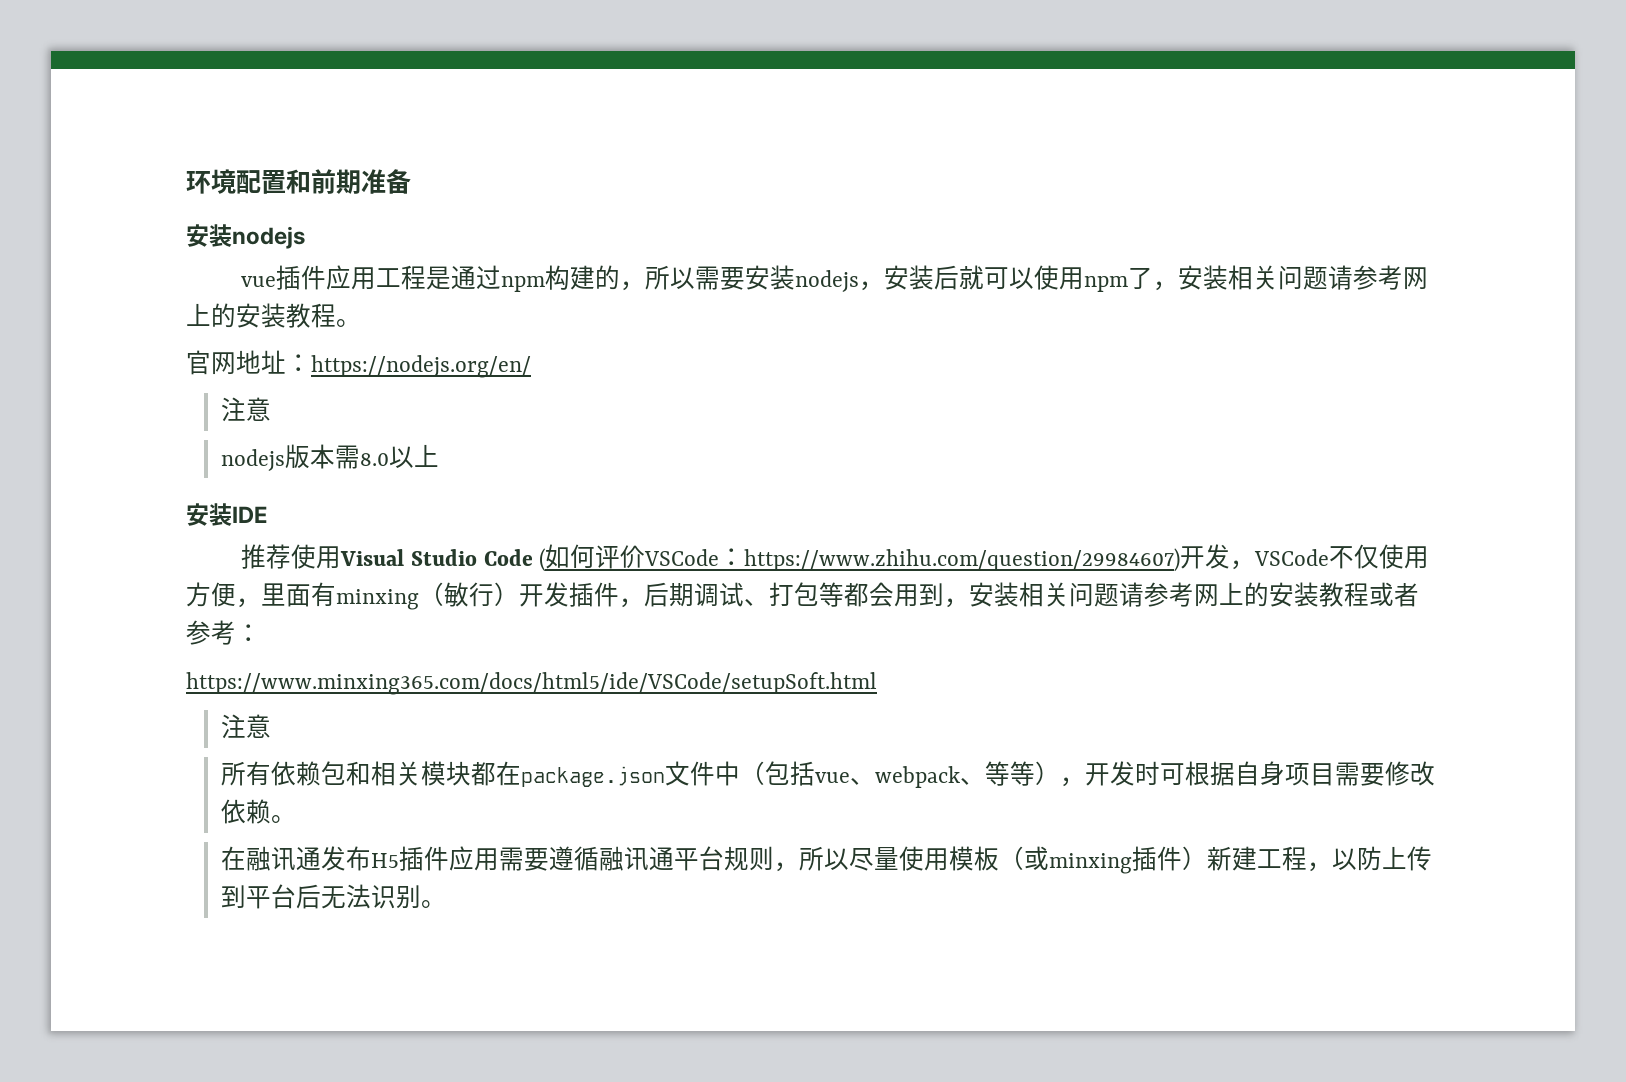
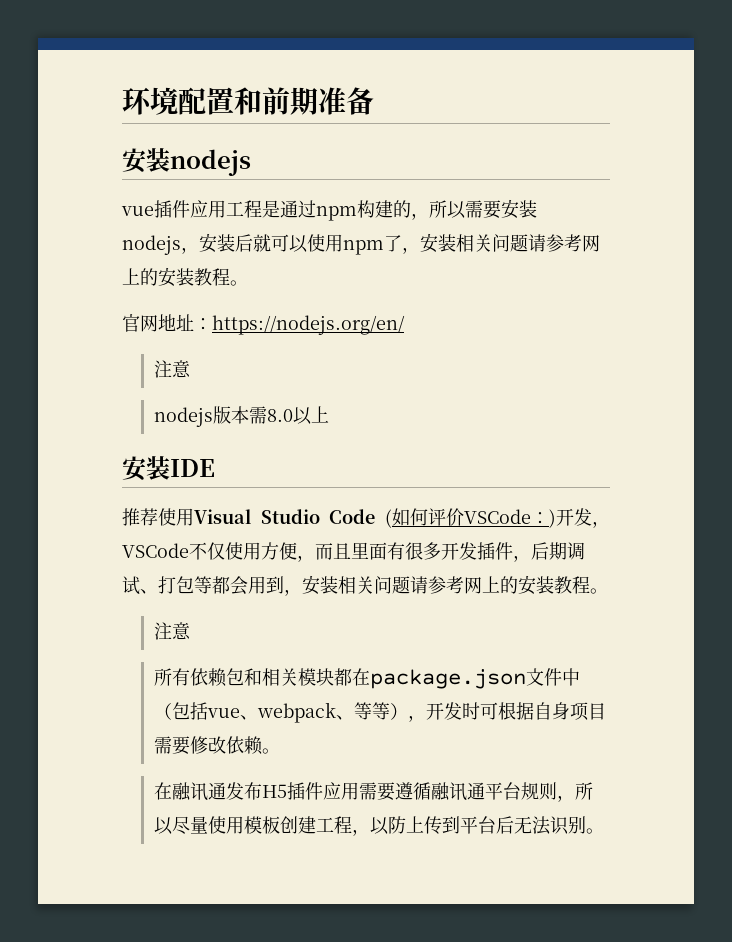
[744,548,1181,572] https://www.zhihu.com/question/29984607) -> [549,509,556,528] )
[261,582,519,610] 里面有minxing（敏行） -> [315,542,441,560] 而且里面有很多
[1369,582,1419,607] [186,620,261,645] [186,672,877,695] 或者参考： // https://www.minxing365.com/docs/html5/ide/VSCode/setupSoft.html -> [590,588,608,594] 。
[999,846,1233,874] （或minxing插件）新 -> [279,816,298,834] 创

